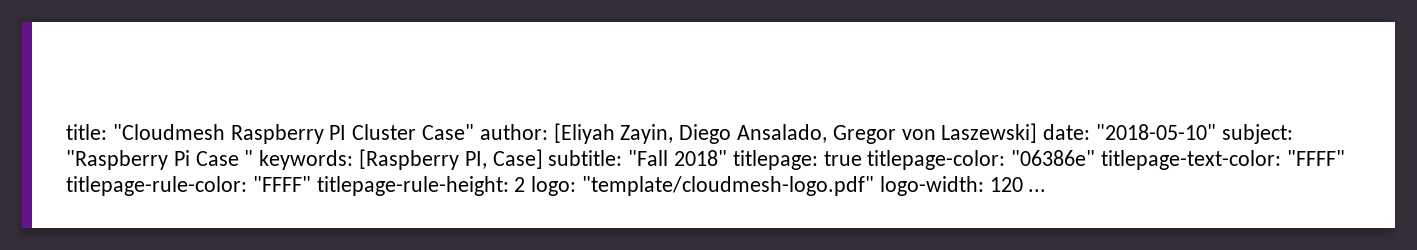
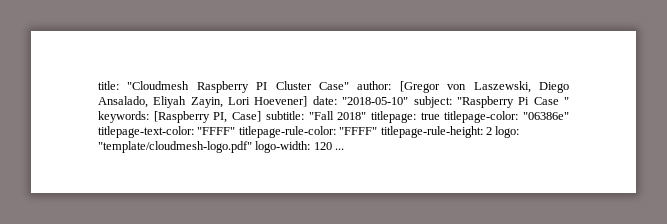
[553,123,1038,144] [Eliyah Zayin, Diego Ansalado, Gregor von Laszewski] -> [399,81,569,93] [98,96,308,108] [Gregor von Laszewski, Diego Ansalado, Eliyah Zayin, Lori Hoevener]

